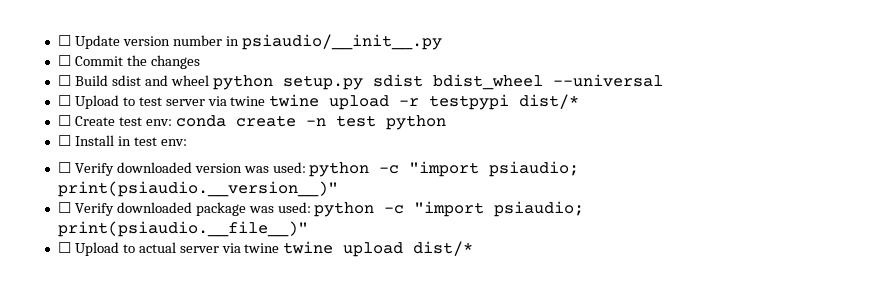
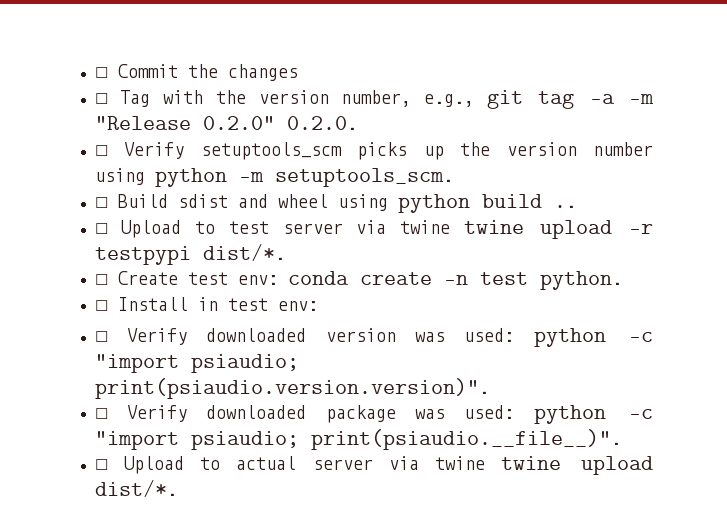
[57,34,442,50] [57,55,200,69] ☐ Update version number in psiaudio/__init__.py // ☐ Commit the changes -> [94,64,298,81] [94,90,654,109] [94,116,357,130] [94,142,653,160] [94,168,453,187] ☐ Commit the changes // ☐ Tag with the version number, e.g., git tag -a -m "Release 0.2.0" 0.2.0. // ☐ Verify setuptools_scm picks up the version number using python -m setuptools_scm.
[212,74,663,90] python setup.py sdist bdist_wheel --universal -> [337,194,576,213] using python build ..
[519,94,580,109] dist/* -> [202,244,285,261] dist/*.
[385,115,446,130] python -> [539,271,622,290] python.
[57,181,338,197] print(psiaudio.__version__)" -> [94,378,489,399] print(psiaudio.version.version)".
[57,221,308,237] print(psiaudio.__file__)" -> [310,429,621,450] print(psiaudio.__file__)".
[413,241,474,256] dist/* -> [94,480,177,497] dist/*.

